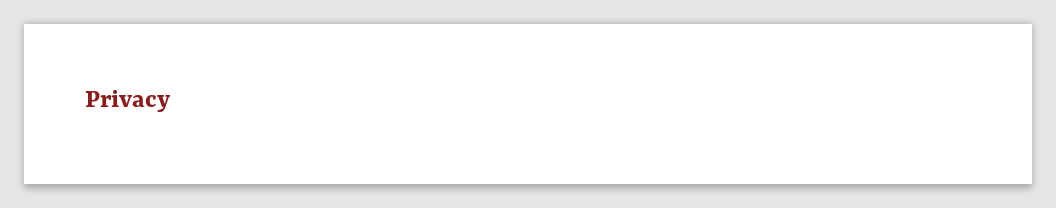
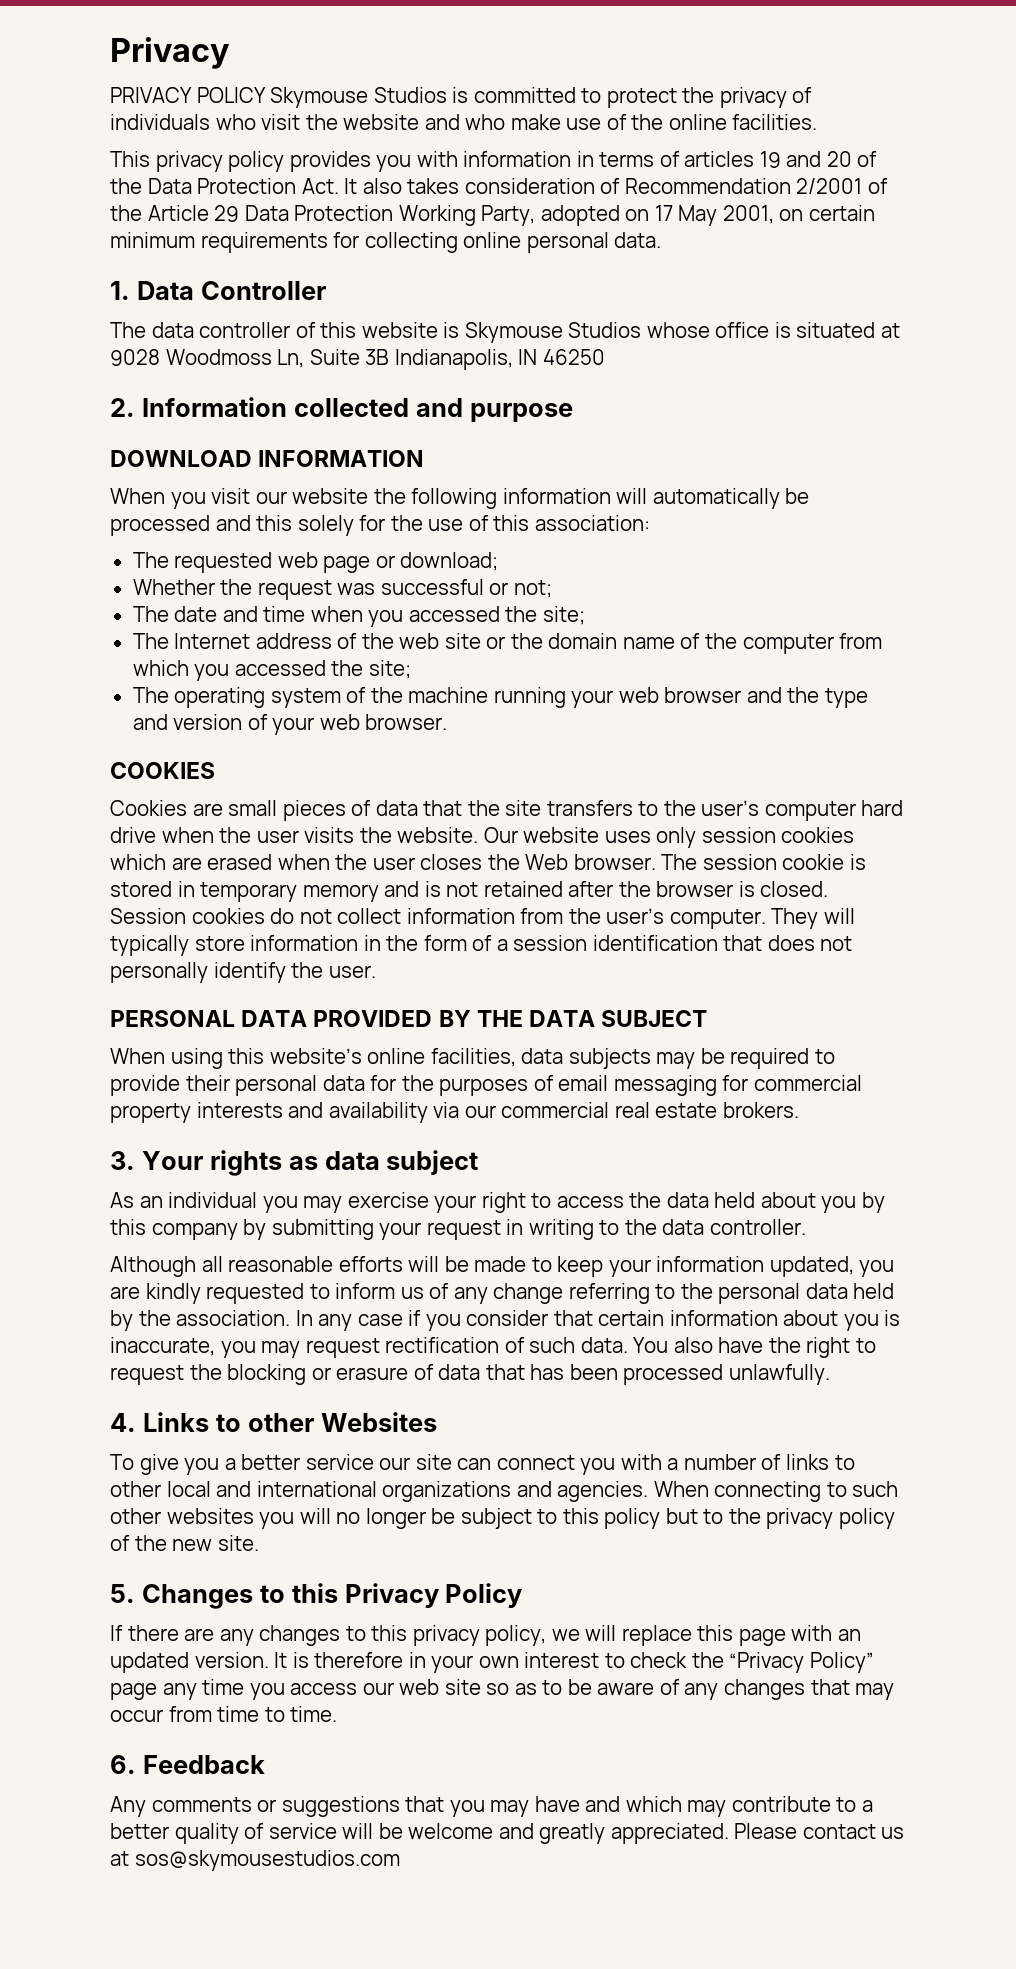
[85,90,171,112] Privacy -> [110,37,230,69] [110,87,813,108] [110,114,818,130] [110,151,878,172] [110,178,888,194] [110,205,875,226] [110,232,662,253] [110,281,326,300] [110,322,900,343] [110,349,605,370] [110,397,573,422] [110,450,425,467] [110,488,810,509] [110,515,650,536] [132,552,499,573] [132,579,552,600] [132,606,585,627] [132,633,883,654] [132,660,411,681] [132,687,868,708] [132,714,448,735] [110,762,215,779] [110,800,904,821] [110,827,855,848] [110,854,866,870] [110,881,829,902] [110,908,855,929] [110,935,853,956] [110,962,376,983] [110,1010,708,1027] [110,1048,835,1069] [110,1075,862,1096] [110,1102,799,1123] [110,1150,479,1176] [110,1192,886,1213] [110,1219,806,1240] [110,1256,895,1277] [110,1283,895,1304] [110,1310,901,1331] [110,1337,876,1358] [110,1364,830,1385] [110,1412,437,1432] [110,1454,855,1475] [110,1481,899,1502] [110,1508,896,1529] [110,1535,259,1551] [110,1583,523,1609] [110,1625,862,1646] [110,1652,874,1673] [110,1679,895,1700] [110,1706,338,1722] [110,1755,265,1774] [110,1796,873,1817] [110,1823,905,1844] [110,1850,400,1871] Privacy // PRIVACY POLICY Skymouse Studios is committed to protect the privacy of individuals who visit the website and who make use of the online facilities. // This privacy policy provides you with information in terms of articles 19 and 20 of the Data Protection Act. It also takes consideration of Recommendation 2/2001 of the Article 29 Data Protection Working Party, adopted on 17 May 2001, on certain minimum requirements for collecting online personal data. // 1. Data Controller // The data controller of this website is Skymouse Studios whose office is situated at 9028 Woodmoss Ln, Suite 3B Indianapolis, IN 46250 // 2. Information collected and purpose // DOWNLOAD INFORMATION // When you visit our website the following information will automatically be processed and this solely for the use of this association: // The requested web page or download; // Whether the request was successful or not; // The date and time when you accessed the site; // The Internet address of the web site or the domain name of the computer from which you accessed the site; // The operating system of the machine running your web browser and the type and version of your web browser. // COOKIES // Cookies are small pieces of data that the site transfers to the user’s computer hard drive when the user visits the website. Our website uses only session cookies which are erased when the user closes the Web browser. The session cookie is stored in temporary memory and is not retained after the browser is closed. Session cookies do not collect information from the user’s computer. They will typically store information in the form of a session identification that does not personally identify the user. // PERSONAL DATA PROVIDED BY THE DATA SUBJECT // When using this website’s online facilities, data subjects may be required to provide their personal data for the purposes of email messaging for commercial property interests and availability via our commercial real estate brokers. // 3. Your rights as data subject // As an individual you may exercise your right to access the data held about you by this company by submitting your request in writing to the data controller. // Although all reasonable efforts will be made to keep your information updated, you are kindly requested to inform us of any change referring to the personal data held by the association. In any case if you consider that certain information about you is inaccurate, you may request rectification of such data. You also have the right to request the blocking or erasure of data that has been processed unlawfully. // 4. Links to other Websites // To give you a better service our site can connect you with a number of links to other local and international organizations and agencies. When connecting to such other websites you will no longer be subject to this policy but to the privacy policy of the new site. // 5. Changes to this Privacy Policy // If there are any changes to this privacy policy, we will replace this page with an updated version. It is therefore in your own interest to check the “Privacy Policy” page any time you access our web site so as to be aware of any changes that may occur from time to time. // 6. Feedback // Any comments or suggestions that you may have and which may contribute to a better quality of service will be welcome and greatly appreciated. Please contact us at sos@skymousestudios.com

